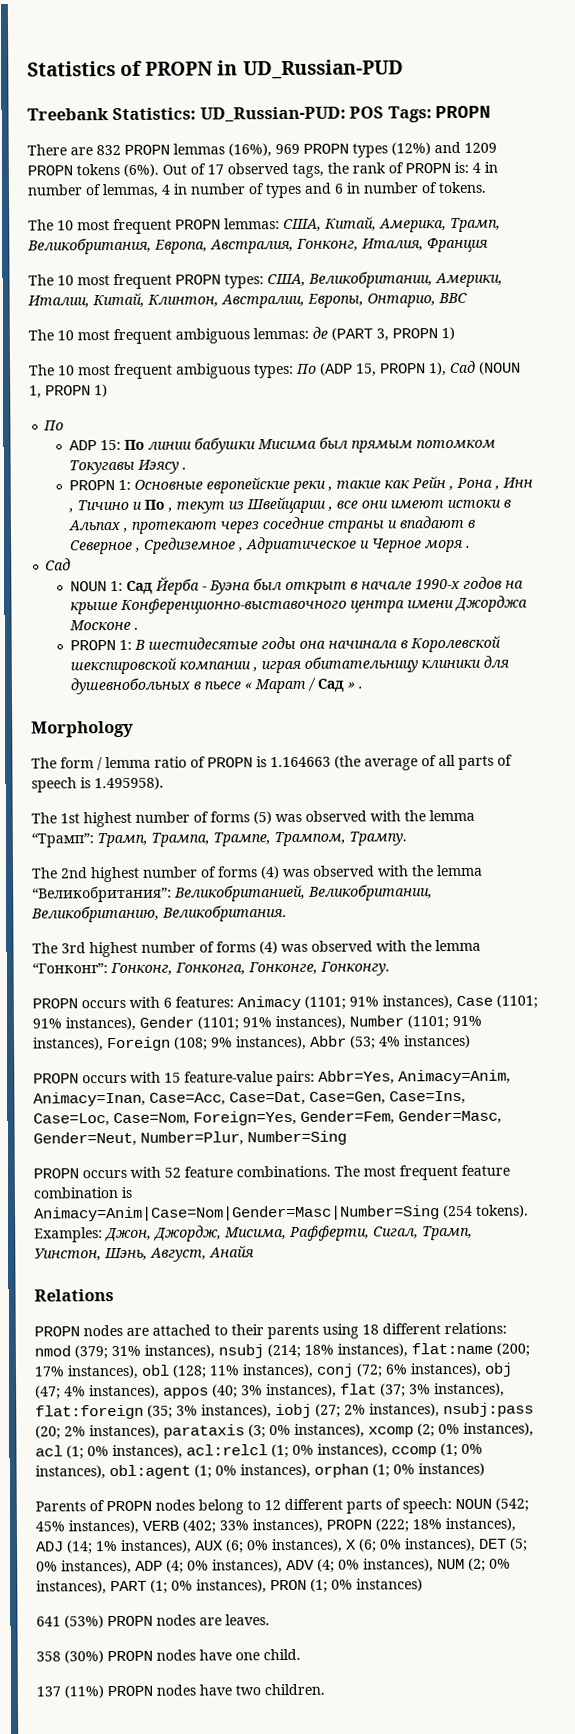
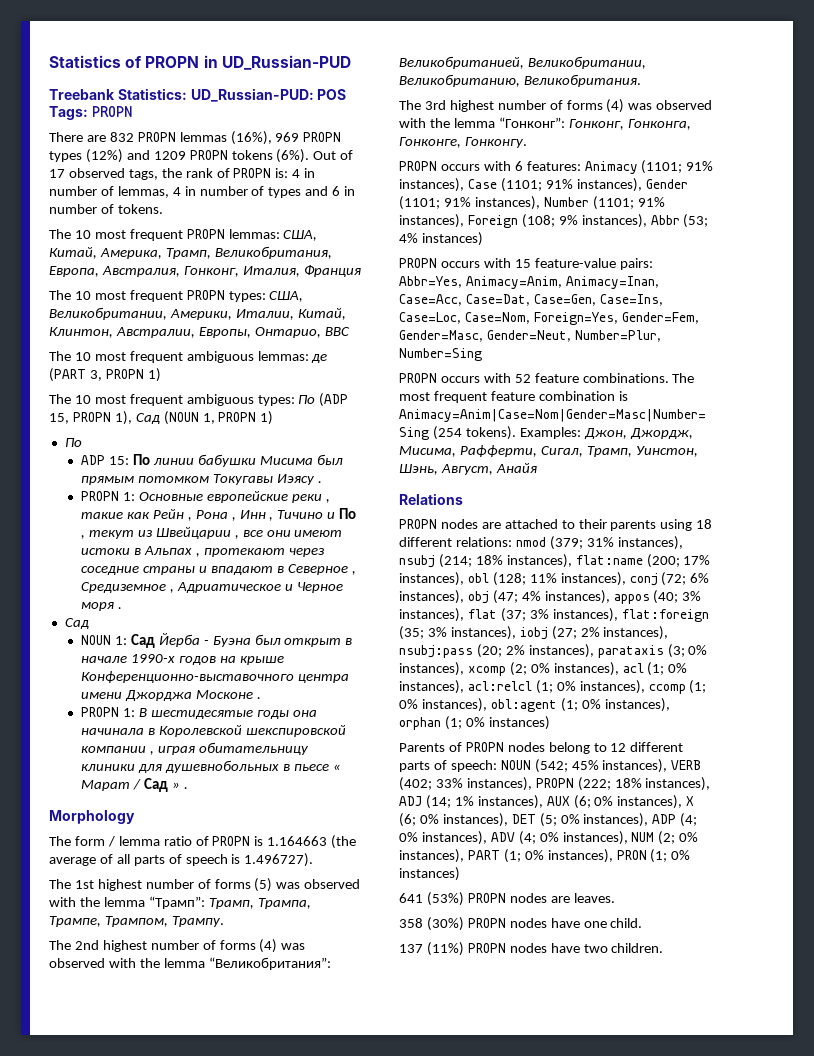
[94,776,164,791] 1.495958). -> [244,853,314,867] 1.496727).

